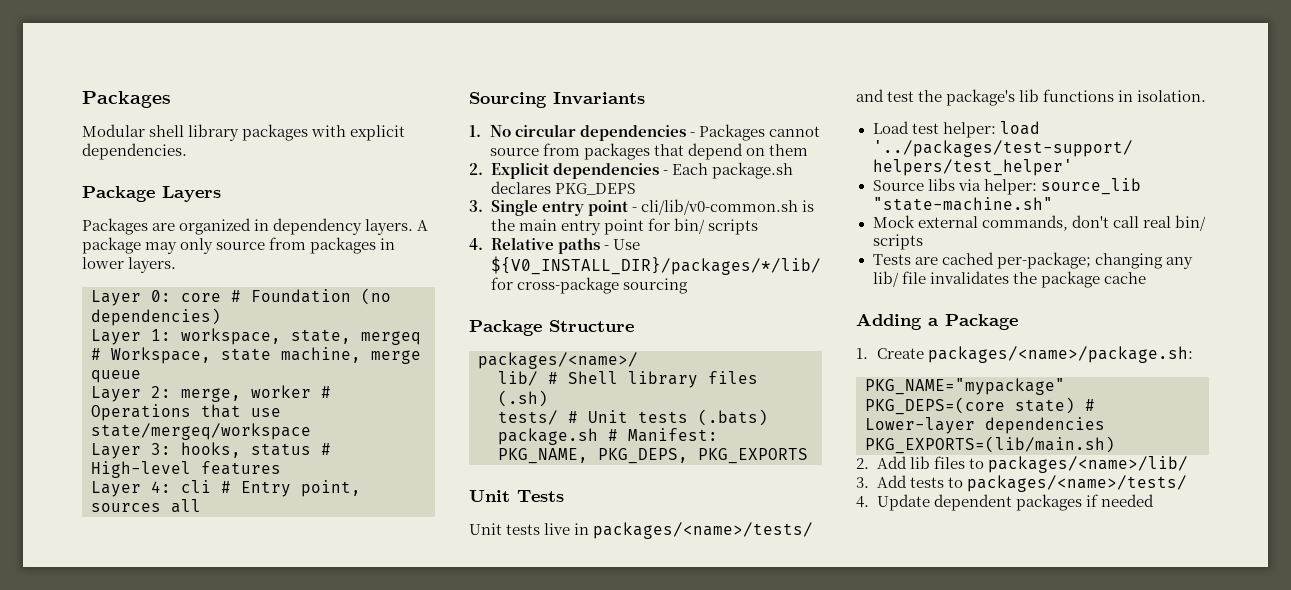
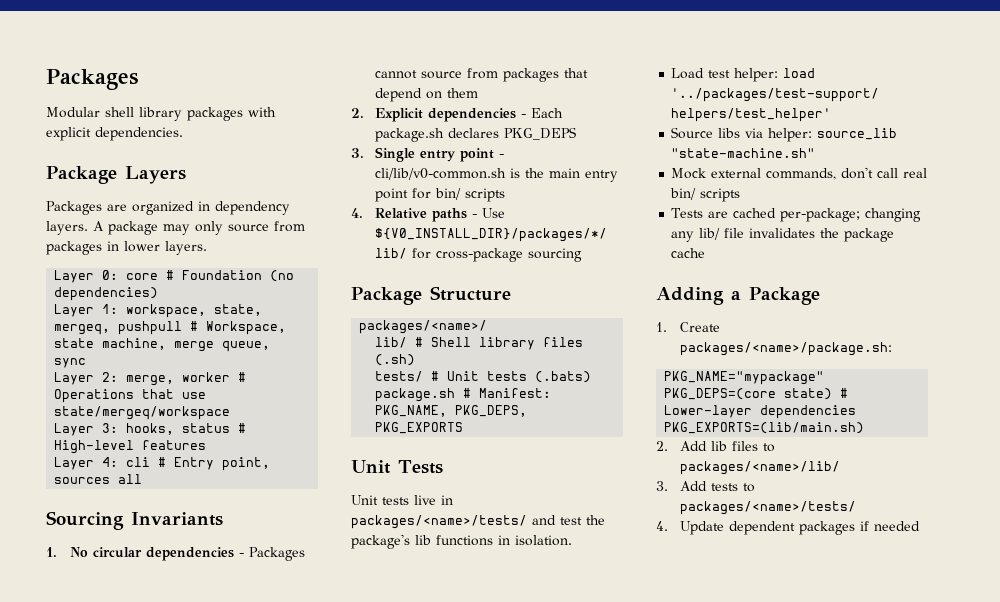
[361,331,421,345] mergeq -> [54,321,183,335] mergeq, pushpull
[91,370,141,383] queue -> [222,341,271,352] [54,358,87,368] queue, sync

